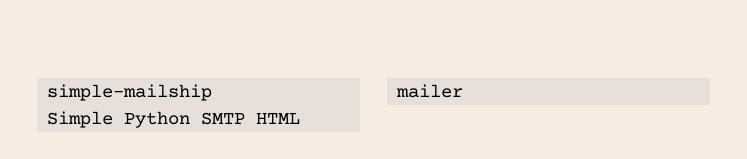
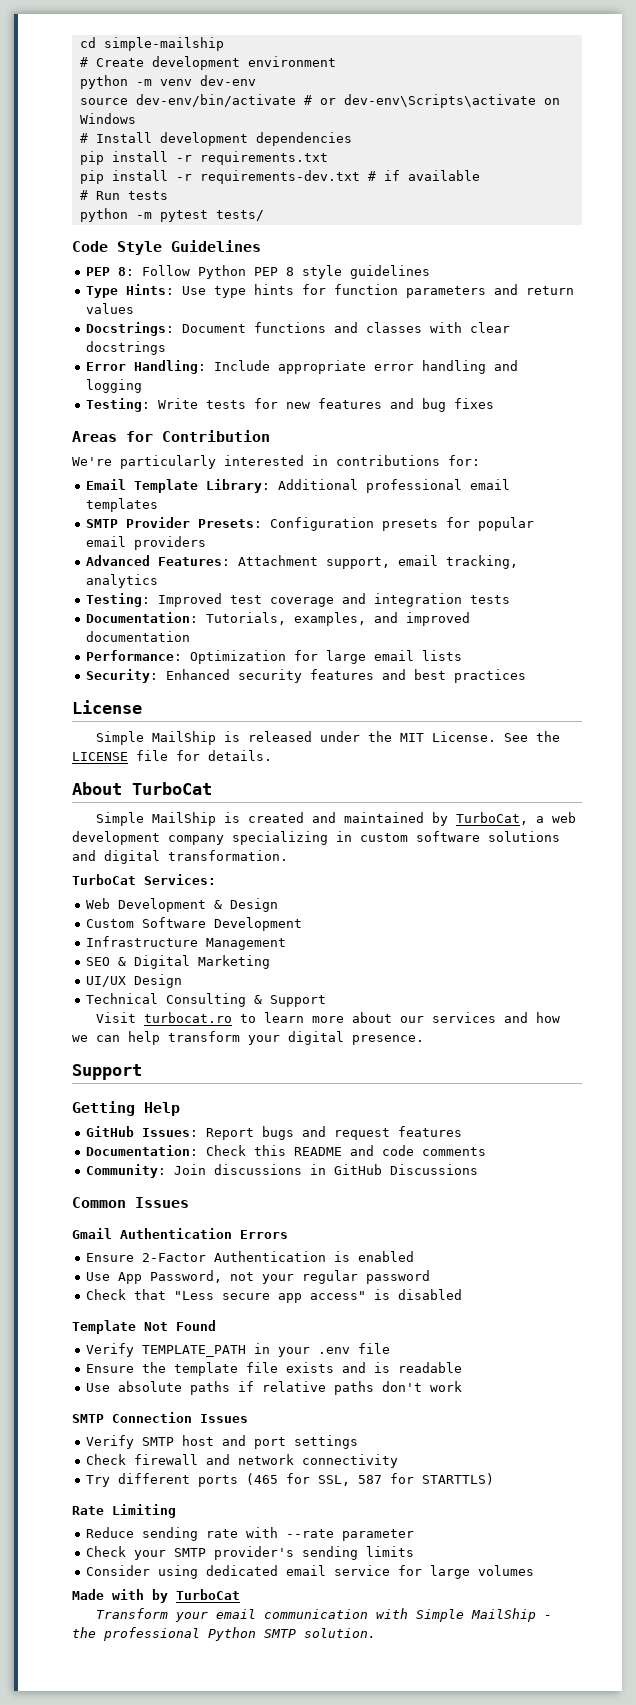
(46, 92) none -> [79,37,96,48] cd
[46,111,300,128] [395,84,463,98] Simple Python SMTP HTML mailer -> [79,56,336,70] [79,75,256,89] [79,94,560,108] [79,113,136,124] [79,132,352,146] [79,151,328,165] [79,170,480,184] [79,190,168,200] [79,208,264,222] [72,240,261,255] [86,265,431,279] [86,284,575,298] [86,303,135,314] [86,322,511,336] [86,341,167,355] [86,360,519,374] [86,379,143,393] [86,398,495,412] [72,430,270,442] [72,455,480,469] [86,479,511,493] [86,498,159,512] [86,517,535,531] [86,536,207,550] [86,555,519,569] [86,574,159,588] [86,593,511,607] [86,612,471,626] [86,631,191,642] [86,650,463,664] [86,669,527,683] [72,700,142,714] [96,731,561,745] [72,750,272,761] [72,782,212,795] [96,812,577,826] [72,831,560,845] [72,850,288,864] [72,874,216,885] [86,898,279,912] [86,917,303,931] [86,936,287,950] [86,955,271,969] [86,974,183,988] [86,993,327,1007] [96,1012,561,1023] [72,1031,424,1045] [72,1064,142,1080] [72,1101,180,1116] [86,1126,463,1140] [86,1145,487,1156] [86,1164,479,1178] [72,1197,189,1208] [72,1228,288,1239] [86,1251,415,1262] [86,1270,431,1284] [86,1289,463,1303] [72,1320,216,1334] [86,1343,391,1357] [86,1362,463,1376] [86,1381,463,1395] [72,1412,248,1423] [86,1435,359,1449] [86,1454,399,1468] [86,1473,495,1487] [72,1504,176,1518] [86,1527,415,1541] [86,1546,415,1560] [86,1565,535,1579] [72,1589,240,1603] [96,1608,553,1622] [72,1627,376,1641] # Create development environment // python -m venv dev-env // source dev-env/bin/activate # or dev-env\Scripts\activate on Windows // # Install development dependencies // pip install -r requirements.txt // pip install -r requirements-dev.txt # if available // # Run tests // python -m pytest tests/ // Code Style Guidelines // PEP 8: Follow Python PEP 8 style guidelines // Type Hints: Use type hints for function parameters and return values // Docstrings: Document functions and classes with clear docstrings // Error Handling: Include appropriate error handling and logging // Testing: Write tests for new features and bug fixes // Areas for Contribution // We're particularly interested in contributions for: // Email Template Library: Additional professional email templates // SMTP Provider Presets: Configuration presets for popular email providers // Advanced Features: Attachment support, email tracking, analytics // Testing: Improved test coverage and integration tests // Documentation: Tutorials, examples, and improved documentation // Performance: Optimization for large email lists // Security: Enhanced security features and best practices // License // Simple MailShip is released under the MIT License. See the LICENSE file for details. // About TurboCat // Simple MailShip is created and maintained by TurboCat, a web development company specializing in custom software solutions and digital transformation. // TurboCat Services: // Web Development & Design // Custom Software Development // Infrastructure Management // SEO & Digital Marketing // UI/UX Design // Technical Consulting & Support // Visit turbocat.ro to learn more about our services and how we can help transform your digital presence. // Support // Getting Help // GitHub Issues: Report bugs and request features // Documentation: Check this README and code comments // Community: Join discussions in GitHub Discussions // Common Issues // Gmail Authentication Errors // Ensure 2-Factor Authentication is enabled // Use App Password, not your regular password // Check that "Less secure app access" is disabled // Template Not Found // Verify TEMPLATE_PATH in your .env file // Ensure the template file exists and is readable // Use absolute paths if relative paths don't work // SMTP Connection Issues // Verify SMTP host and port settings // Check firewall and network connectivity // Try different ports (465 for SSL, 587 for STARTTLS) // Rate Limiting // Reduce sending rate with --rate parameter // Check your SMTP provider's sending limits // Consider using dedicated email service for large volumes // Made with by TurboCat // Transform your email communication with Simple MailShip - the professional Python SMTP solution.

